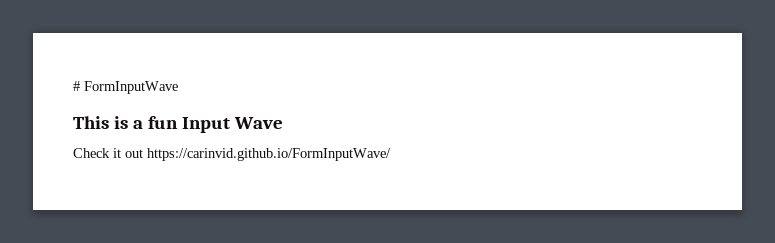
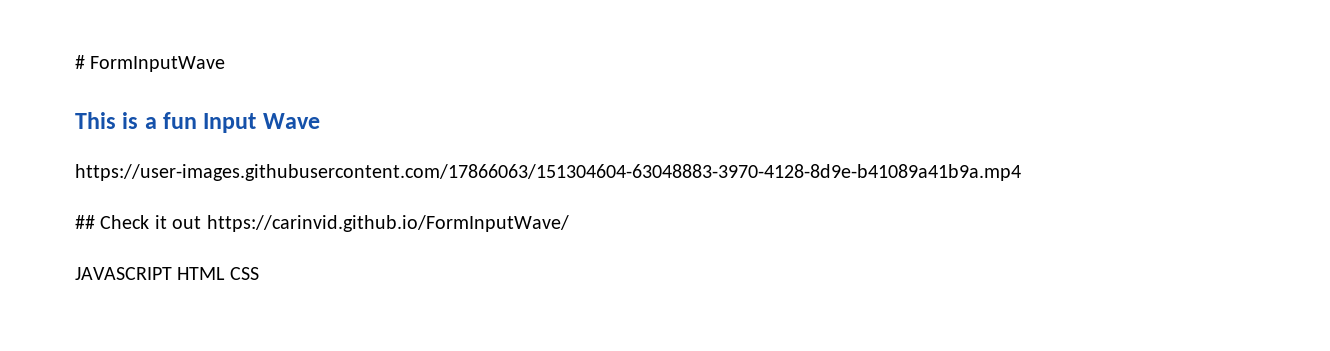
(283, 123) none -> [75,164,1021,181] [75,215,95,229] https://user-images.githubusercontent.com/17866063/151304604-63048883-3970-4128-8d9e-b41089a41b9a.mp4 // ##
(391, 154) none -> [75,267,259,280] // JAVASCRIPT HTML CSS

